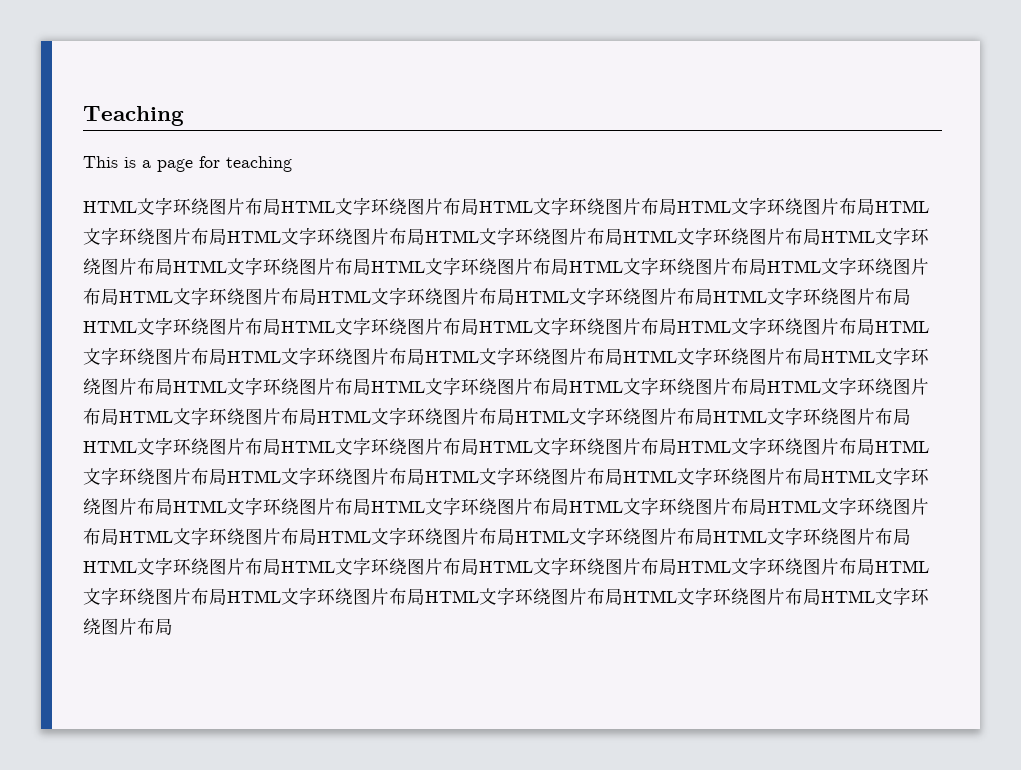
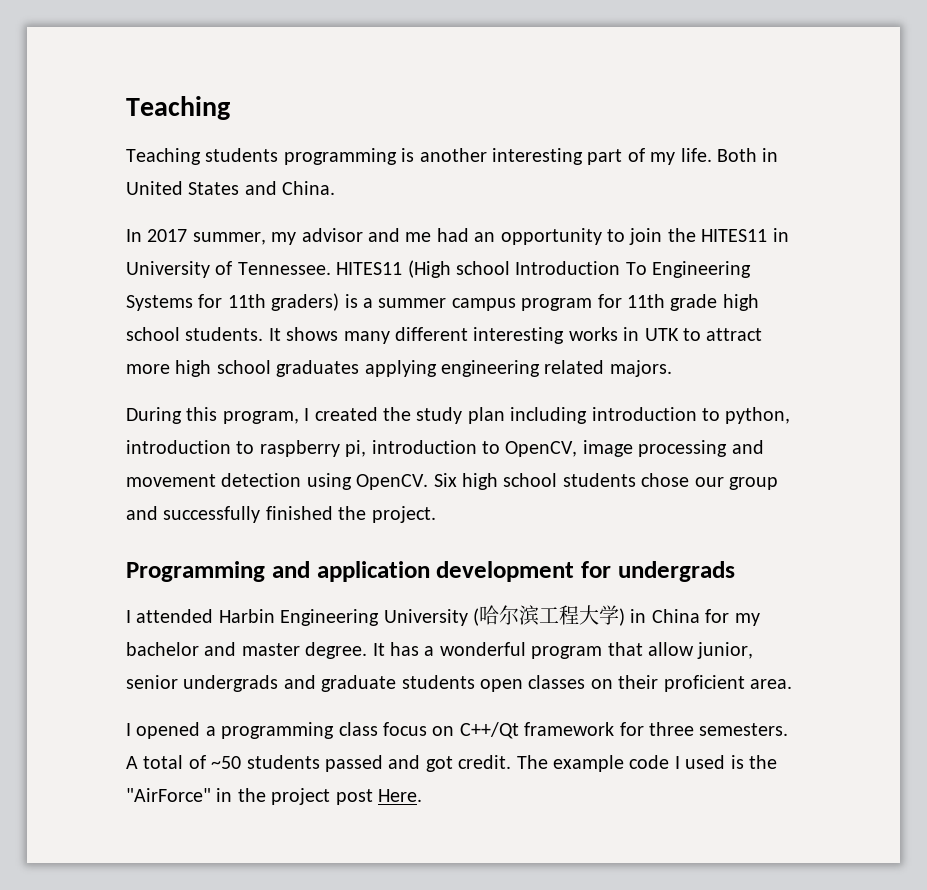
[83,156,292,172] [83,197,929,215] [83,227,929,245] [83,257,929,275] [83,287,911,305] [83,317,929,335] [83,347,929,365] [83,377,929,395] [83,407,911,425] [83,437,929,455] [83,467,929,485] [83,497,929,515] [83,527,911,545] [83,557,929,575] [83,587,929,605] [83,618,173,635] This is a page for teaching // HTML文字环绕图片布局HTML文字环绕图片布局HTML文字环绕图片布局HTML文字环绕图片布局HTML文字环绕图片布局HTML文字环绕图片布局HTML文字环绕图片布局HTML文字环绕图片布局HTML文字环绕图片布局HTML文字环绕图片布局HTML文字环绕图片布局HTML文字环绕图片布局HTML文字环绕图片布局HTML文字环绕图片布局HTML文字环绕图片布局HTML文字环绕图片布局HTML文字环绕图片布局HTML文字环绕图片布局HTML文字环绕图片布局HTML文字环绕图片布局HTML文字环绕图片布局HTML文字环绕图片布局HTML文字环绕图片布局HTML文字环绕图片布局HTML文字环绕图片布局HTML文字环绕图片布局HTML文字环绕图片布局HTML文字环绕图片布局HTML文字环绕图片布局HTML文字环绕图片布局HTML文字环绕图片布局HTML文字环绕图片布局HTML文字环绕图片布局HTML文字环绕图片布局HTML文字环绕图片布局HTML文字环绕图片布局HTML文字环绕图片布局HTML文字环绕图片布局HTML文字环绕图片布局HTML文字环绕图片布局HTML文字环绕图片布局HTML文字环绕图片布局HTML文字环绕图片布局HTML文字环绕图片布局HTML文字环绕图片布局HTML文字环绕图片布局HTML文字环绕图片布局HTML文字环绕图片布局HTML文字环绕图片布局HTML文字环绕图片布局HTML文字环绕图片布局HTML文字环绕图片布局HTML文字环绕图片布局HTML文字环绕图片布局HTML文字环绕图片布局HTML文字环绕图片布局HTML文字环绕图片布局HTML文字环绕图片布局HTML文字环绕图片布局HTML文字环绕图片布局 -> [126,148,779,165] [126,181,336,195] [126,228,789,245] [126,260,752,278] [126,293,759,311] [126,327,763,344] [126,360,672,377] [126,407,791,424] [126,440,764,457] [126,473,778,490] [126,506,436,523] [126,561,735,582] [126,605,760,626] [126,642,754,659] [126,675,792,692] [126,722,789,739] [126,755,777,772] [126,788,422,805] Teaching students programming is another interesting part of my life. Both in United States and China. // In 2017 summer, my advisor and me had an opportunity to join the HITES11 in University of Tennessee. HITES11 (High school Introduction To Engineering Systems for 11th graders) is a summer campus program for 11th grade high school students. It shows many different interesting works in UTK to attract more high school graduates applying engineering related majors. // During this program, I created the study plan including introduction to python, introduction to raspberry pi, introduction to OpenCV, image processing and movement detection using OpenCV. Six high school students chose our group and successfully finished the project. // Programming and application development for undergrads // I attended Harbin Engineering University (哈尔滨工程大学) in China for my bachelor and master degree. It has a wonderful program that allow junior, senior undergrads and graduate students open classes on their proficient area. // I opened a programming class focus on C++/Qt framework for three semesters. A total of ~50 students passed and got credit. The example code I used is the "AirForce" in the project post Here.

